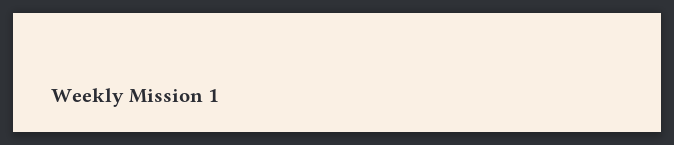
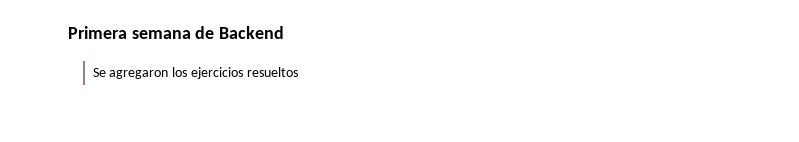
[51,88,220,107] Weekly Mission 1 -> [68,26,285,39] [92,67,298,79] Primera semana de Backend // Se agregaron los ejercicios resueltos

